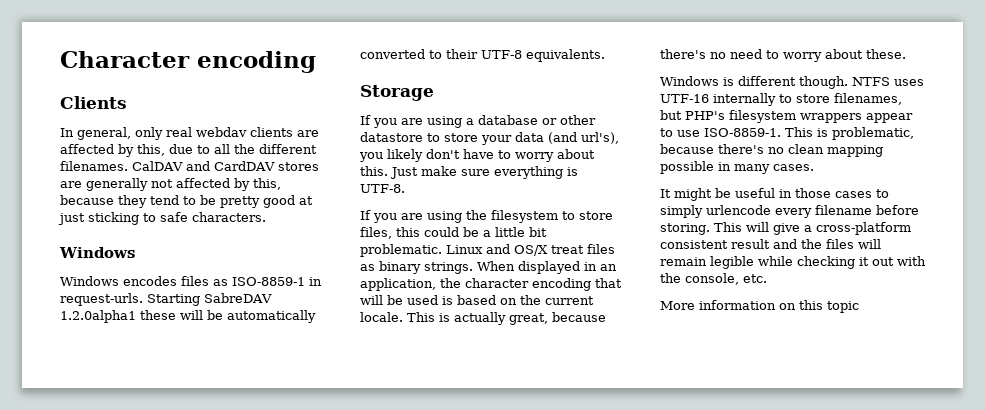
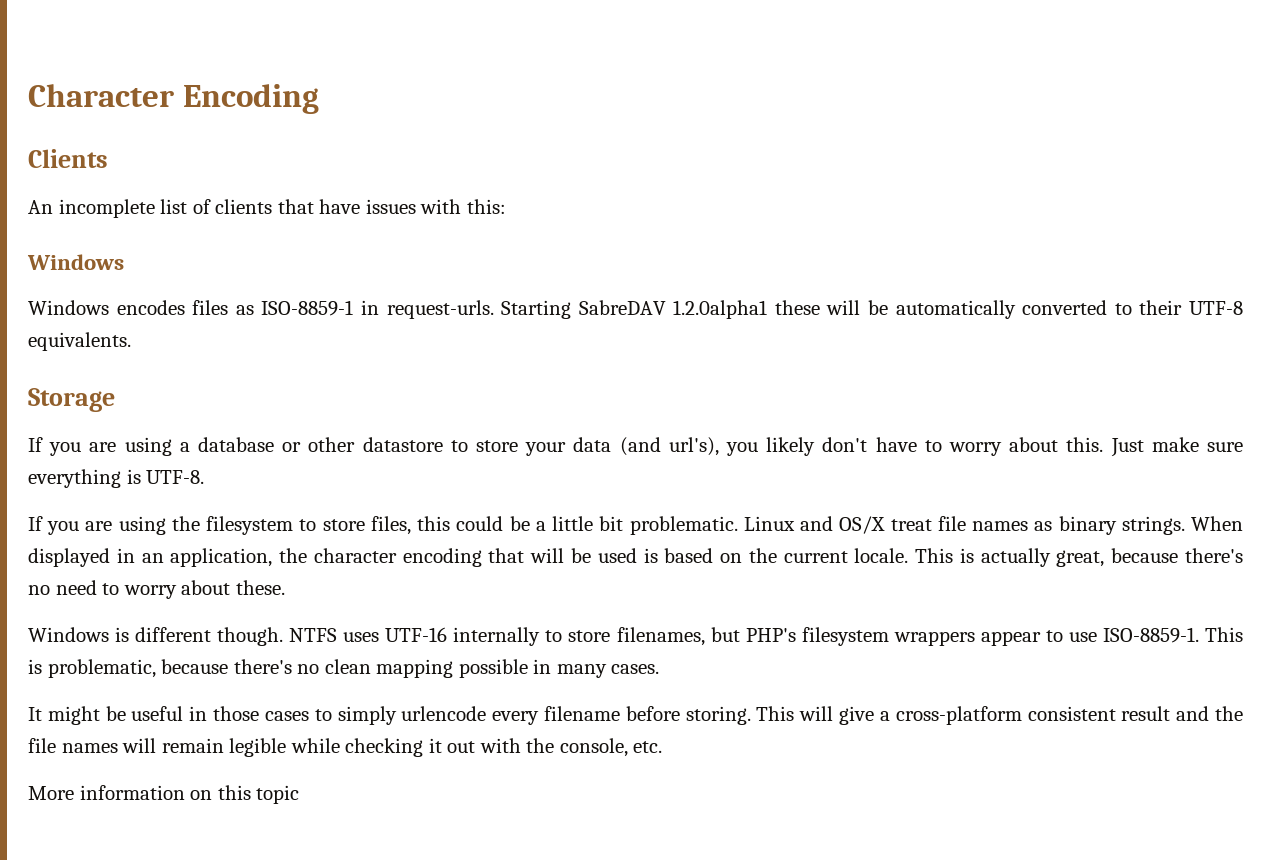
[197,51,316,73] encoding -> [182,84,319,114] Encoding
[60,127,319,140] [60,144,317,157] [60,161,319,171] [60,178,281,191] [60,195,313,208] [58,212,266,225] In general, only real webdav clients are affected by this, due to all the different filenames. CalDAV and CardDAV stores are generally not affected by this, because they tend to be pretty good at just sticking to safe characters. -> [28,199,506,218] An incomplete list of clients that have issues with this:
[587,244,615,254] files -> [937,516,1029,531] file names
[826,239,854,249] files -> [28,738,118,753] file names

